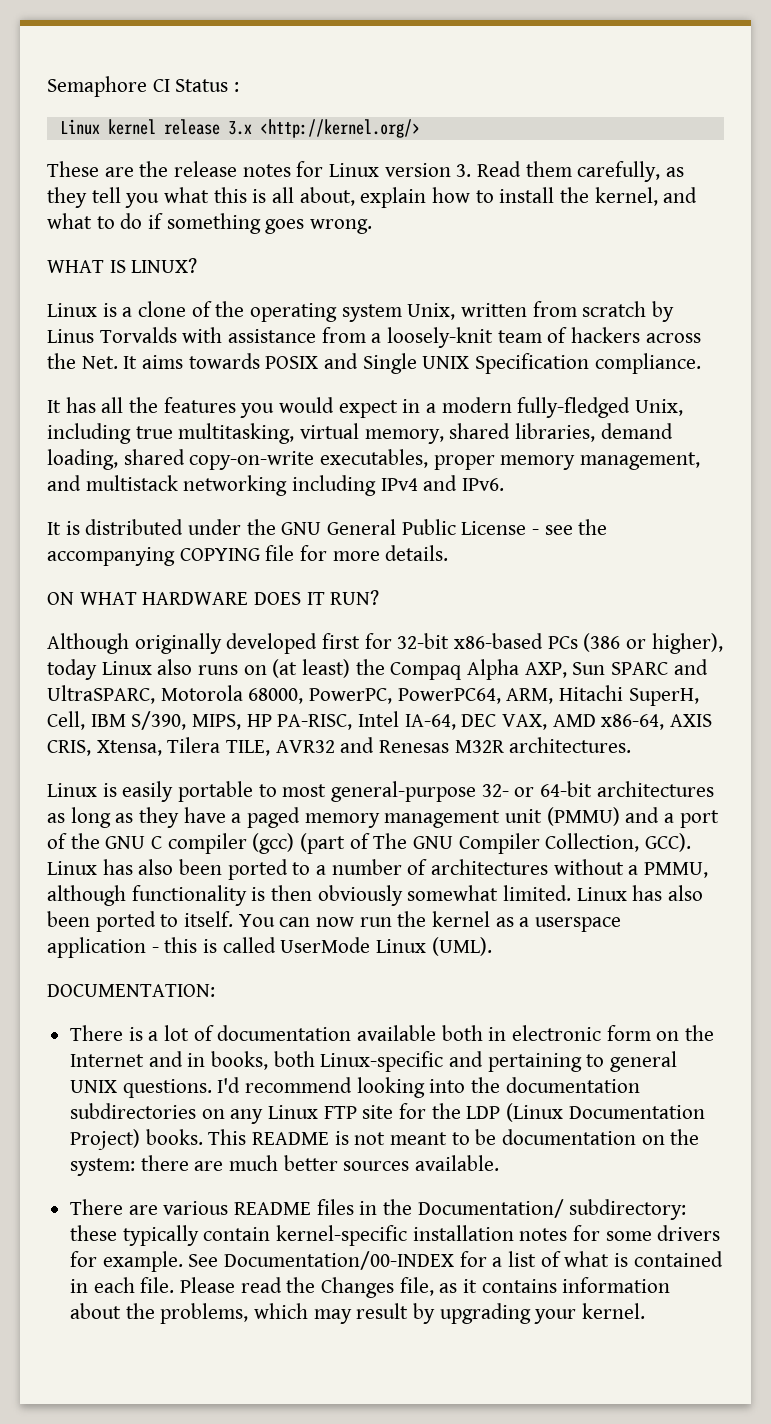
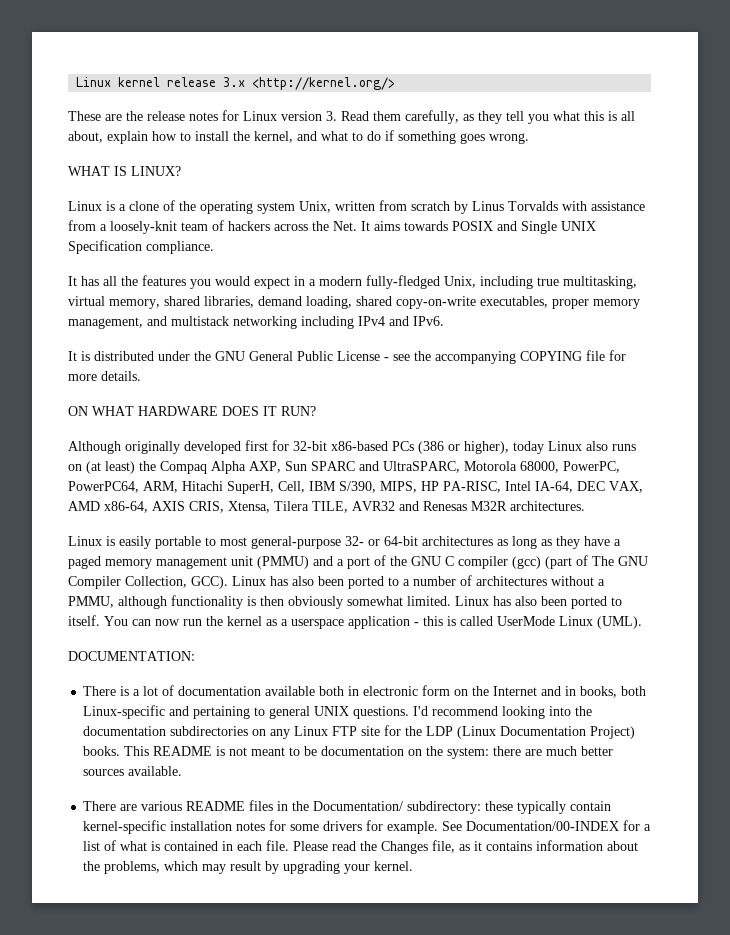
[47,76,240,97] Semaphore CI Status : // -> (76, 82) none

